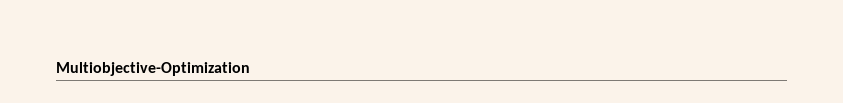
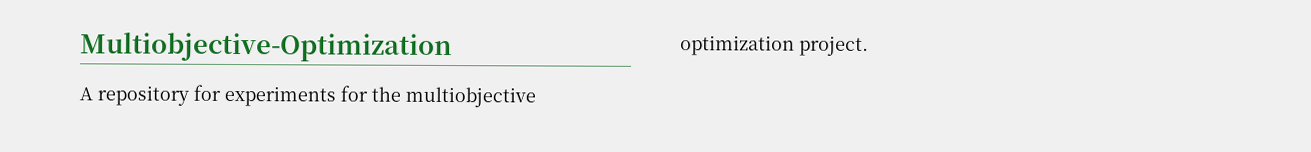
(250, 69) none -> [79,84,536,108] [680,35,869,57] // A repository for experiments for the multiobjective optimization project.

